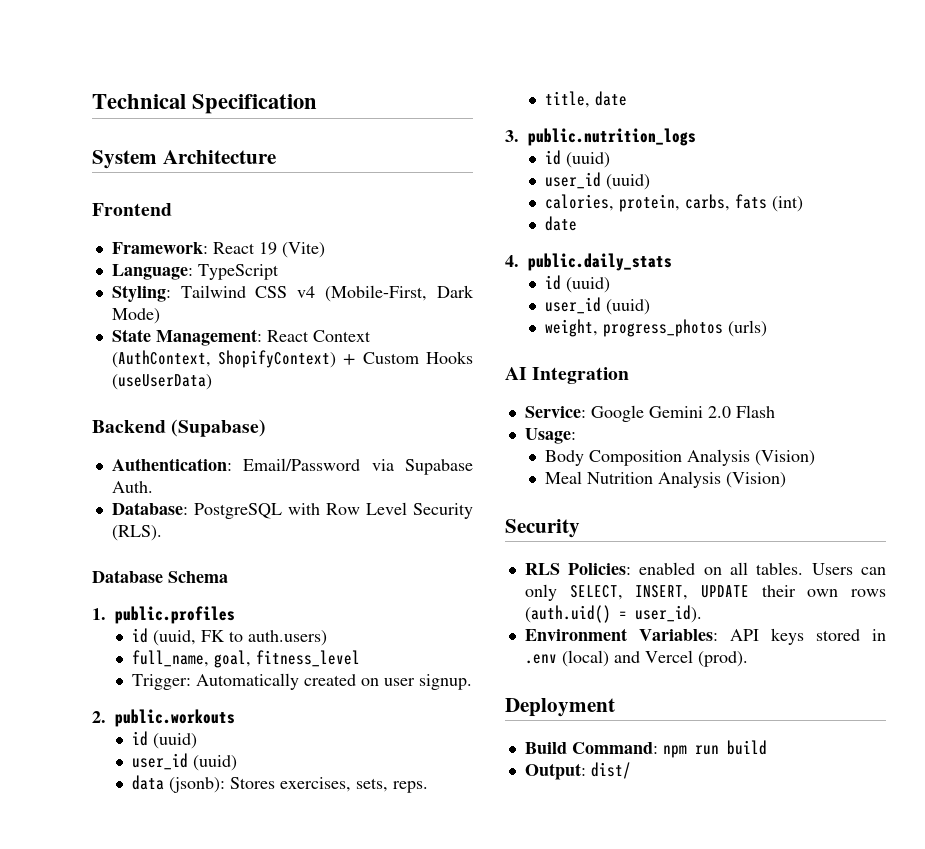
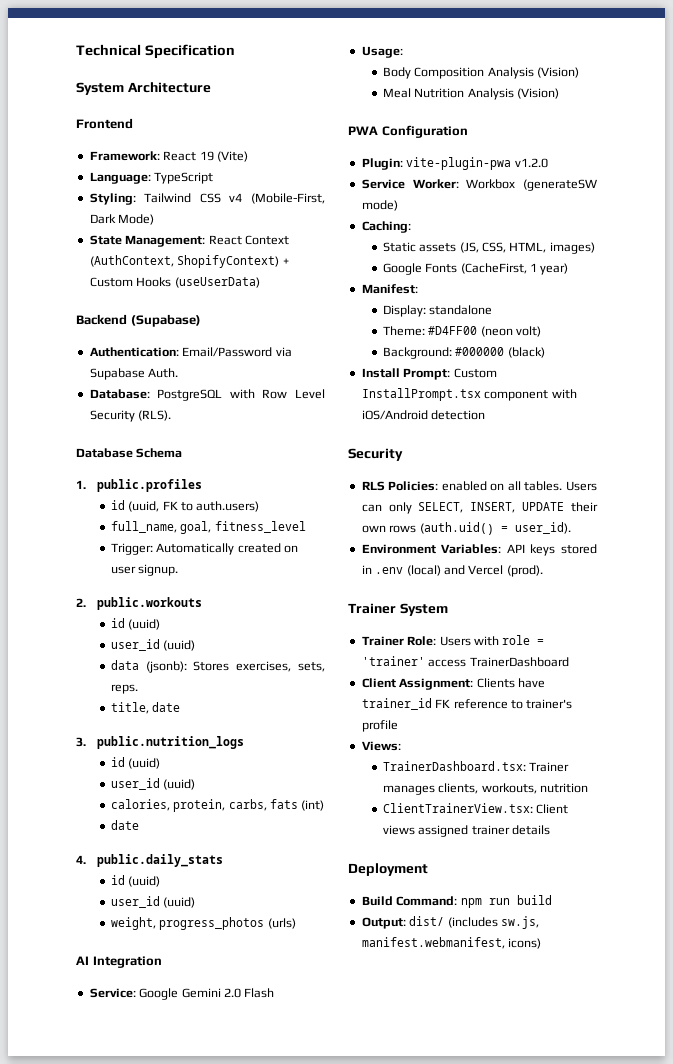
(786, 480) none -> [348,125,468,138] [361,157,548,170] [361,179,597,191] [361,200,398,211] [361,221,411,233] [382,242,595,254] [382,263,569,275] [361,284,418,294] [382,305,493,317] [382,326,541,337] [382,347,545,359] [361,368,497,380] [361,388,577,401] [361,410,486,420] // PWA Configuration // Plugin: vite-plugin-pwa v1.2.0 // Service Worker: Workbox (generateSW mode) // Caching: // Static assets (JS, CSS, HTML, images) // Google Fonts (CacheFirst, 1 year) // Manifest: // Display: standalone // Theme: #D4FF00 (neon volt) // Background: #000000 (black) // Install Prompt: Custom InstallPrompt.tsx component with iOS/Android detection
(748, 659) none -> [348,603,448,616] [361,635,545,646] [361,656,569,667] [361,678,545,690] [361,698,573,710] [361,720,398,732] [361,741,401,751] [382,761,570,772] [382,783,588,795] [382,803,569,814] [382,825,550,837] // Trainer System // Trainer Role: Users with role = 'trainer' access TrainerDashboard // Client Assignment: Clients have trainer_id FK reference to trainer's profile // Views: // TrainerDashboard.tsx: Trainer manages clients, workouts, nutrition // ClientTrainerView.tsx: Client views assigned trainer details
(631, 770) none -> [447,916,539,929] [361,937,542,949] (includes sw.js, manifest.webmanifest, icons)

